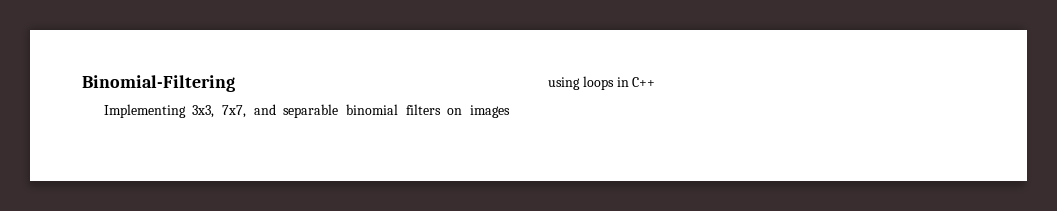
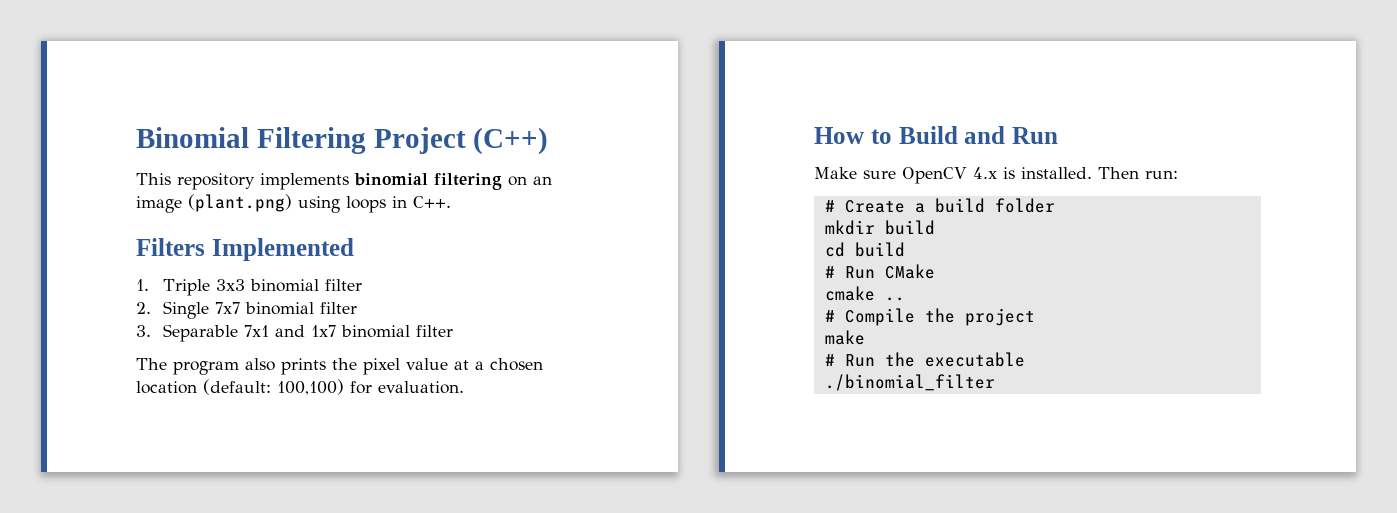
[82,75,235,92] [103,104,510,118] [548,76,656,90] Binomial-Filtering // Implementing 3x3, 7x7, and separable binomial filters on images using loops in C++ -> [136,127,549,155] [136,173,552,190] [136,194,451,213] [136,238,354,261] [136,279,362,296] [136,301,357,319] [136,324,453,342] [136,358,543,375] [136,379,464,395] [814,126,1058,144] [814,167,1178,184] [824,198,1055,213] [824,220,935,235] [824,242,905,257] [824,264,935,279] [824,286,905,301] [824,308,1035,326] [824,330,865,345] [824,352,1025,367] [824,374,995,391] Binomial Filtering Project (C++) // This repository implements binomial filtering on an image (plant.png) using loops in C++. // Filters Implemented // 1. Triple 3x3 binomial filter // 2. Single 7x7 binomial filter // 3. Separable 7x1 and 1x7 binomial filter // The program also prints the pixel value at a chosen location (default: 100,100) for evaluation. // How to Build and Run // Make sure OpenCV 4.x is installed. Then run: // # Create a build folder // mkdir build // cd build // # Run CMake // cmake .. // # Compile the project // make // # Run the executable // ./binomial_filter

